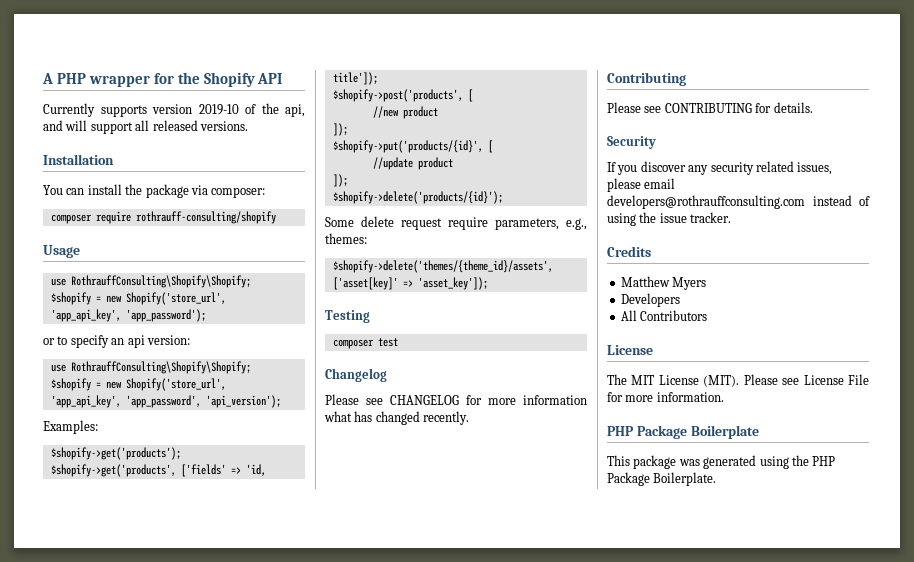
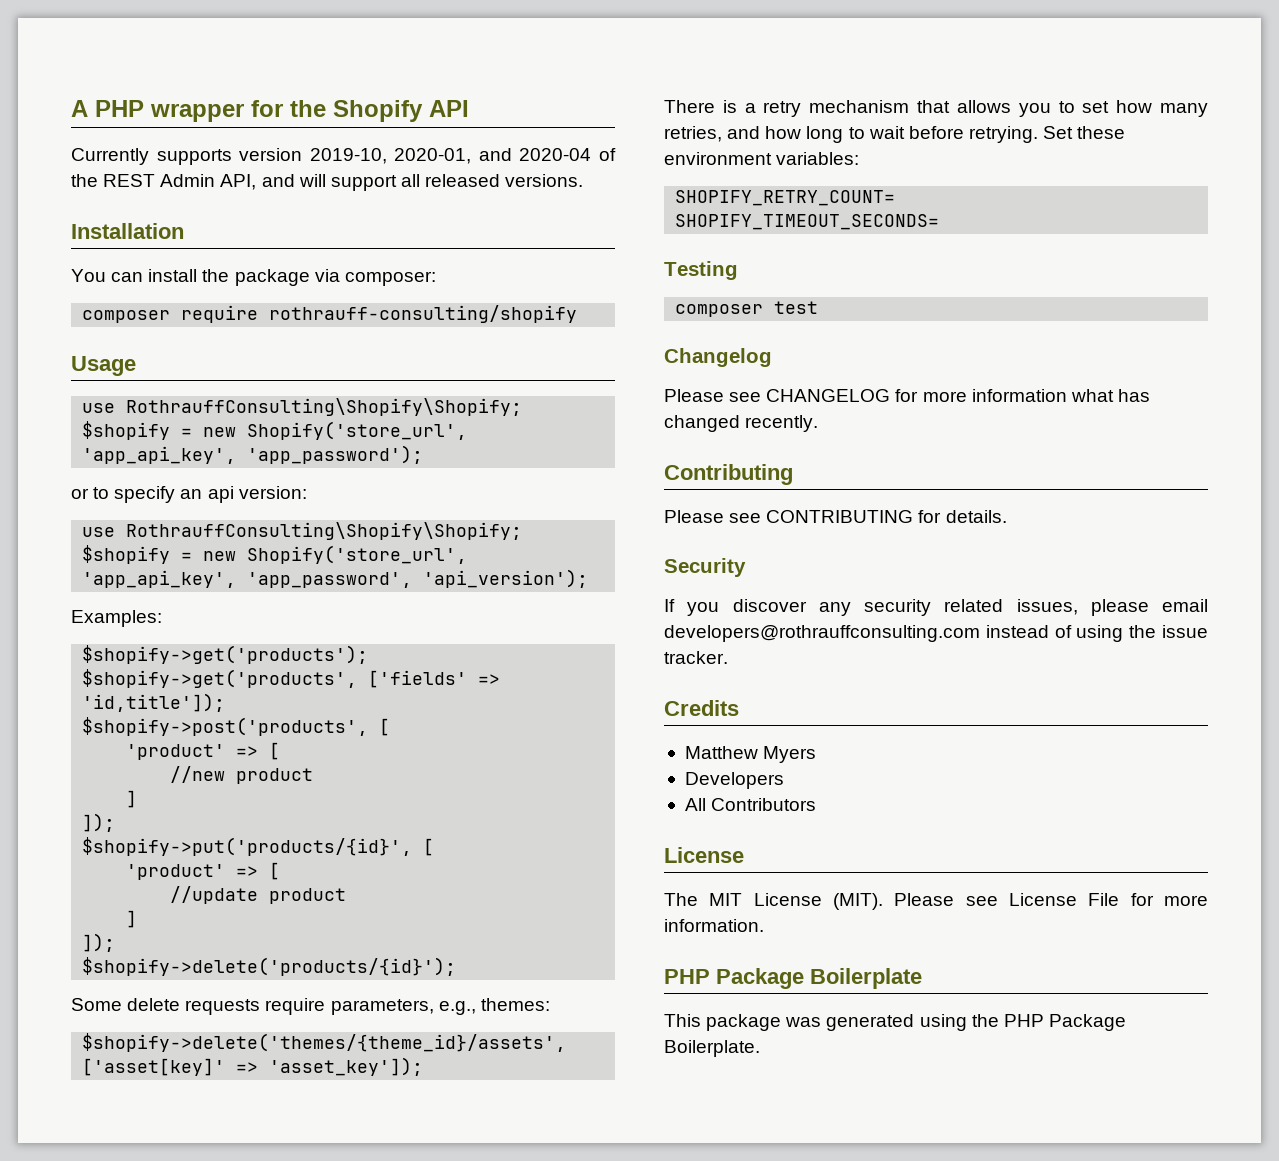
[198,103,305,117] 2019-10 of the api, -> [309,148,616,164] [71,174,257,190] 2019-10, 2020-01, and 2020-04 of the REST Admin API,
[245,464,266,476] [332,72,378,85] 'id, title']); -> [82,693,226,712] 'id,title']);
(473, 95) none -> [126,742,281,760] // 'product' => [
(438, 112) none -> [126,790,138,808] // ]
(493, 146) none -> [126,862,281,880] // 'product' => [
(453, 163) none -> [126,910,138,928] // ]
[401,218,442,230] request -> [185,999,261,1015] requests
(488, 283) none -> [664,100,1208,117] [664,126,1126,143] [664,152,860,165] [675,190,896,206] [675,214,940,230] // There is a retry mechanism that allows you to set how many retries, and how long to wait before retrying. Set these environment variables: // SHOPIFY_RETRY_COUNT= // SHOPIFY_TIMEOUT_SECONDS=

